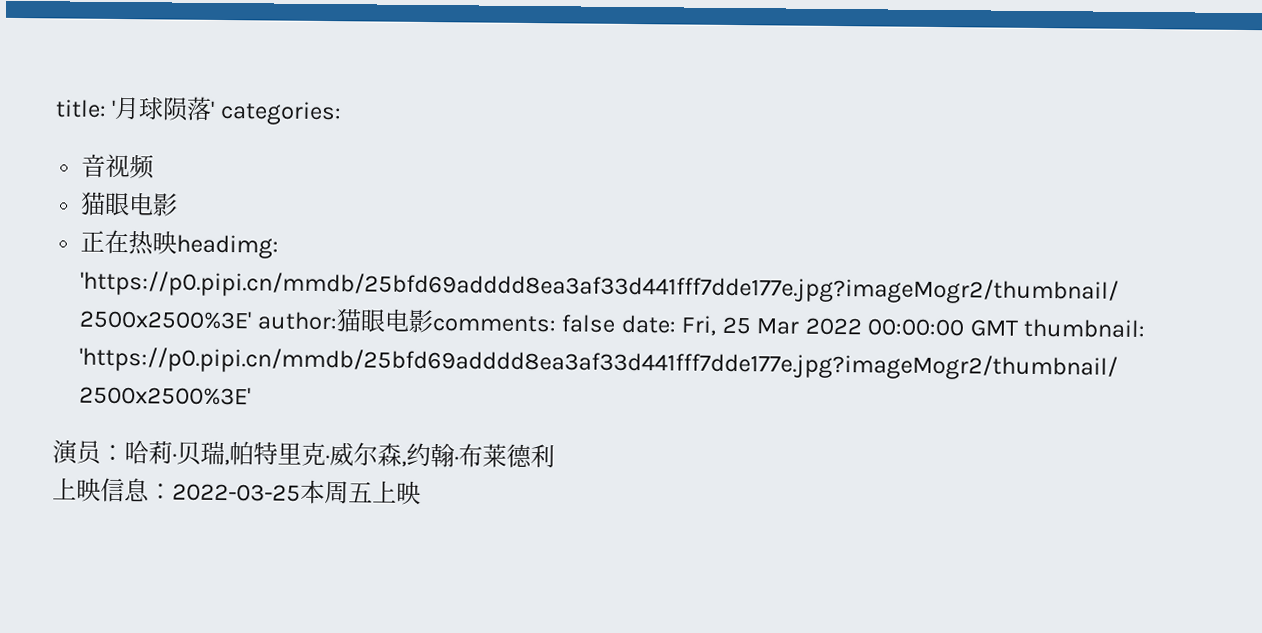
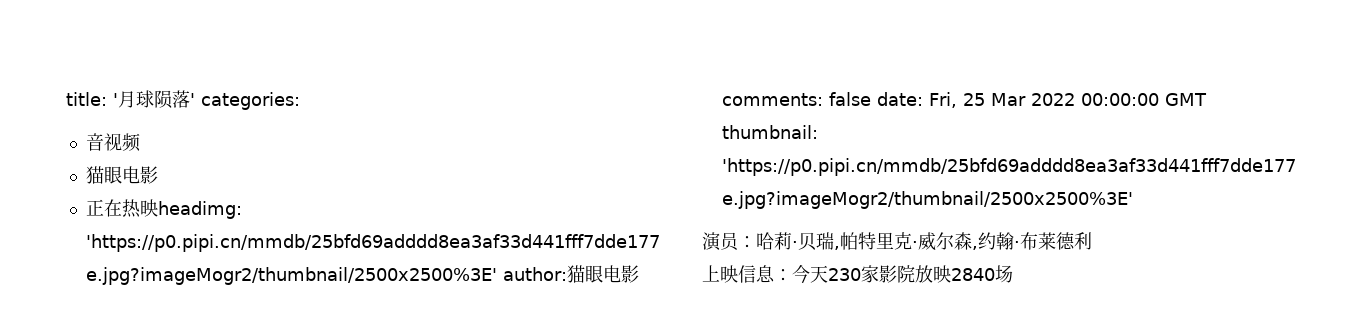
[172,479,421,505] 2022-03-25本周五上映 -> [792,265,1013,284] 今天230家影院放映2840场

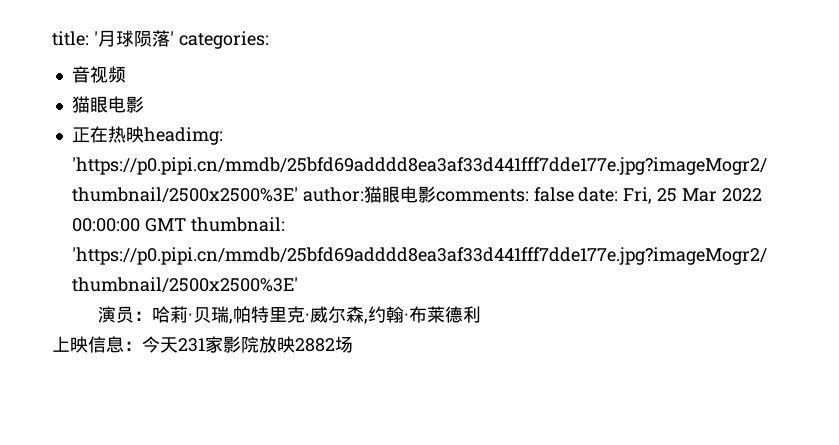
[828,268,861,281] 230 -> [178,338,205,352] 231
[951,268,995,281] 2840 -> [295,338,335,352] 2882

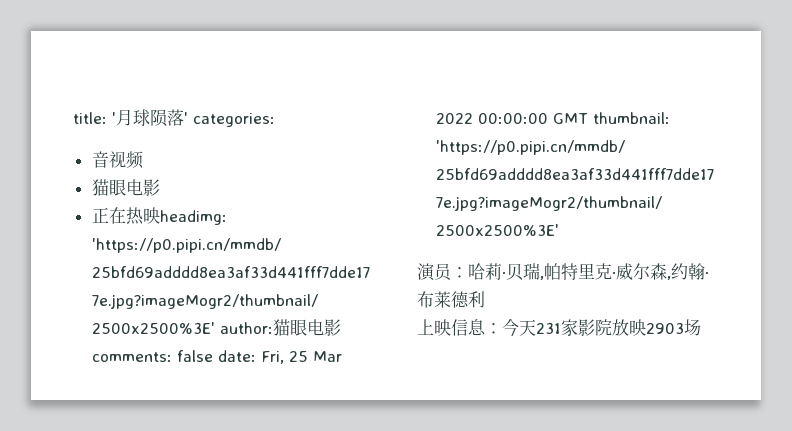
[295,338,335,352] 2882 -> [646,323,684,334] 2903

